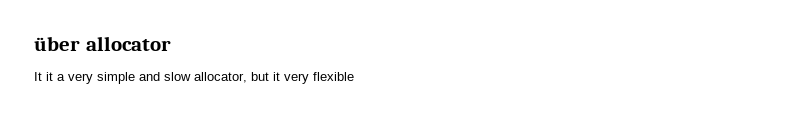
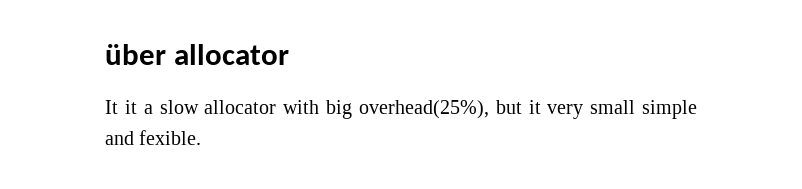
[68,72,354,84] very simple and slow allocator, but it very flexible -> [159,100,697,119] [105,130,202,145] slow allocator with big overhead(25%), but it very small simple and fexible.

